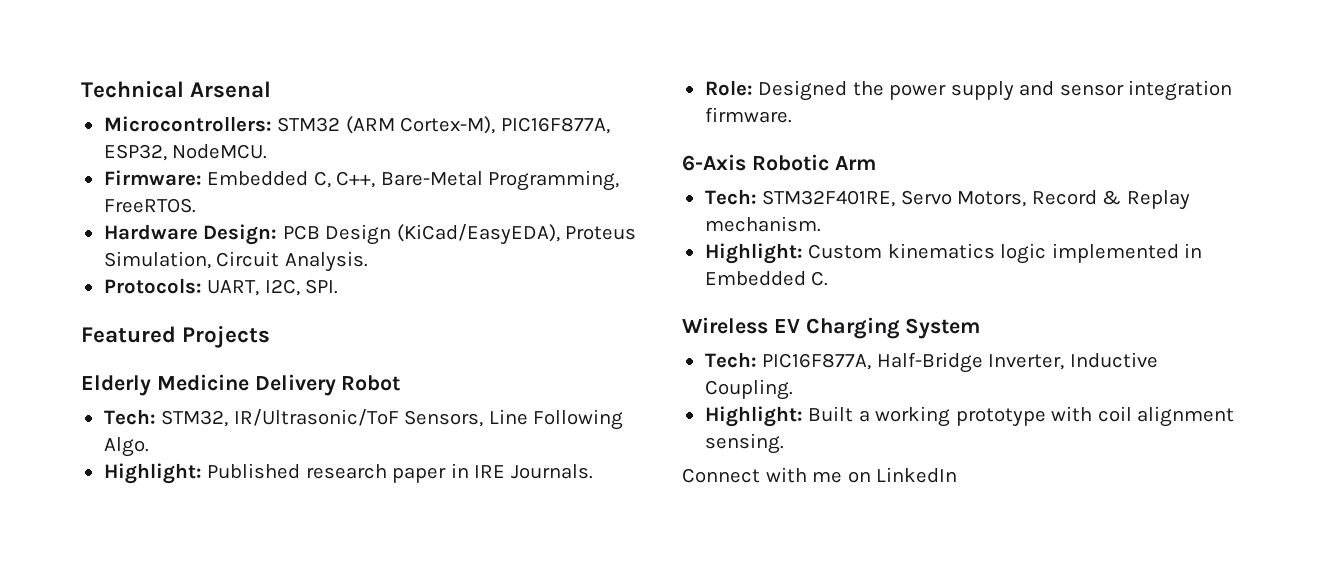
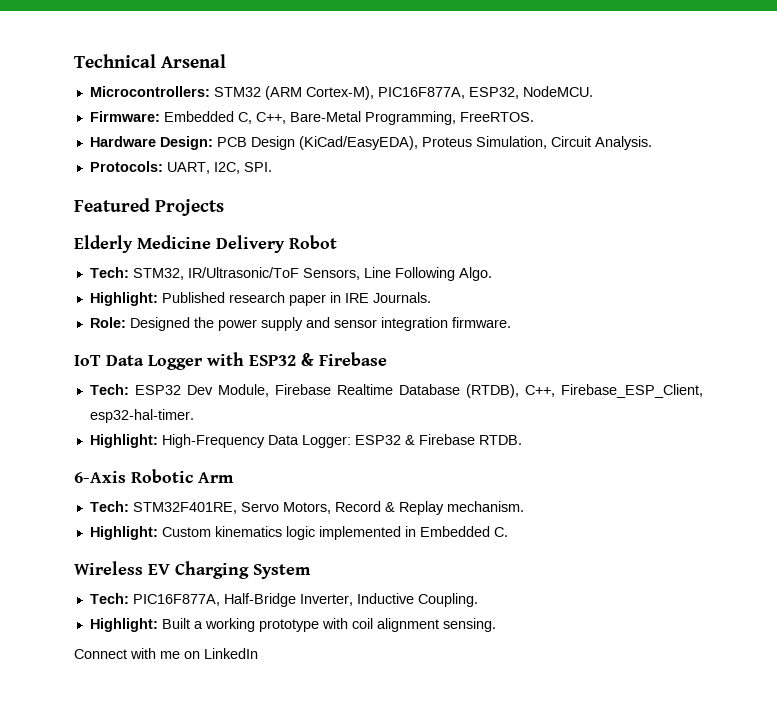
(792, 115) none -> [74,352,387,370] [89,384,703,398] [89,409,194,423] [89,434,522,448] // IoT Data Logger with ESP32 & Firebase // Tech: ESP32 Dev Module, Firebase Realtime Database (RTDB), C++, Firebase_ESP_Client, esp32-hal-timer. // Highlight: High-Frequency Data Logger: ESP32 & Firebase RTDB.

